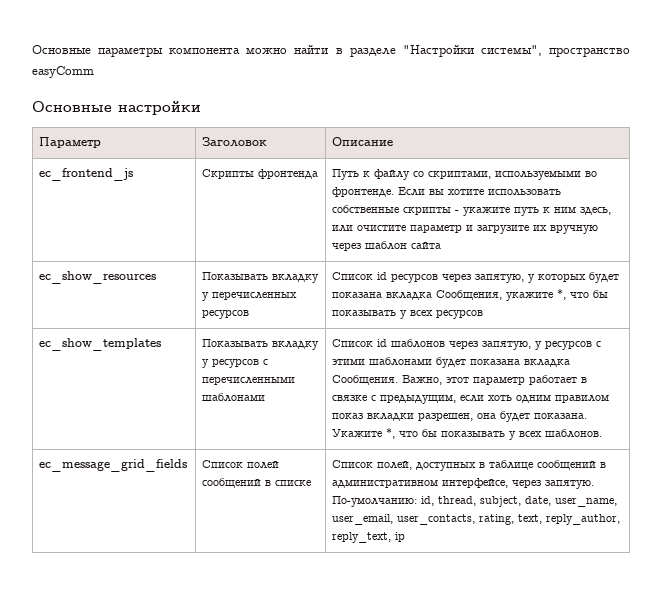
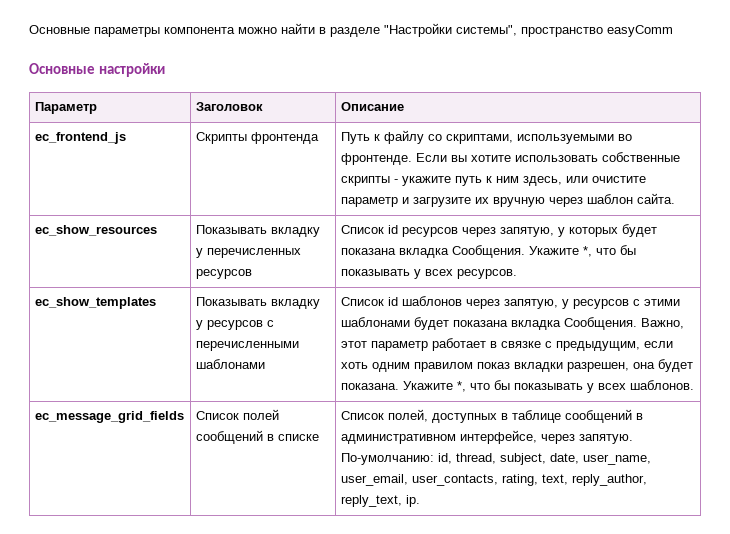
[411,242,442,249] сайта -> [636,193,675,204] сайта.
[436,289,609,301] [332,310,484,319] Сообщения, укажите *, что бы показывать у всех ресурсов -> [451,245,636,258] [340,269,517,279] Сообщения. Укажите *, что бы показывать у всех ресурсов.
[395,532,406,542] ip -> [405,495,420,507] ip.

